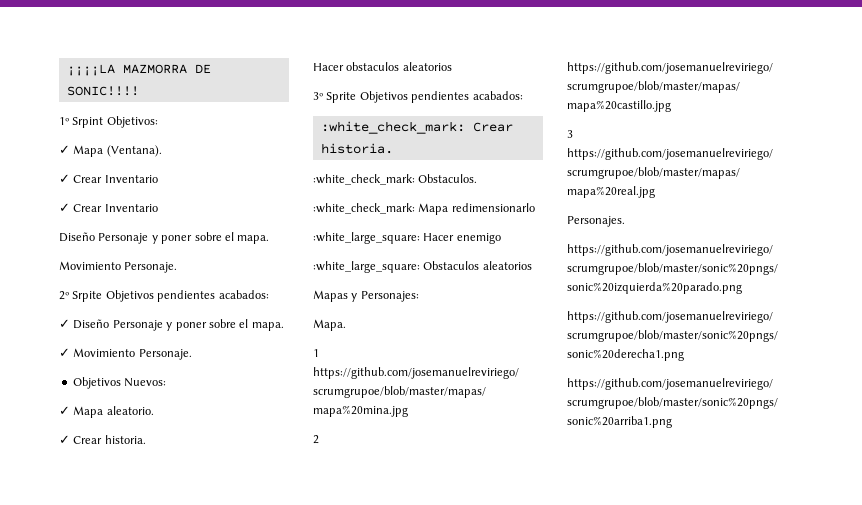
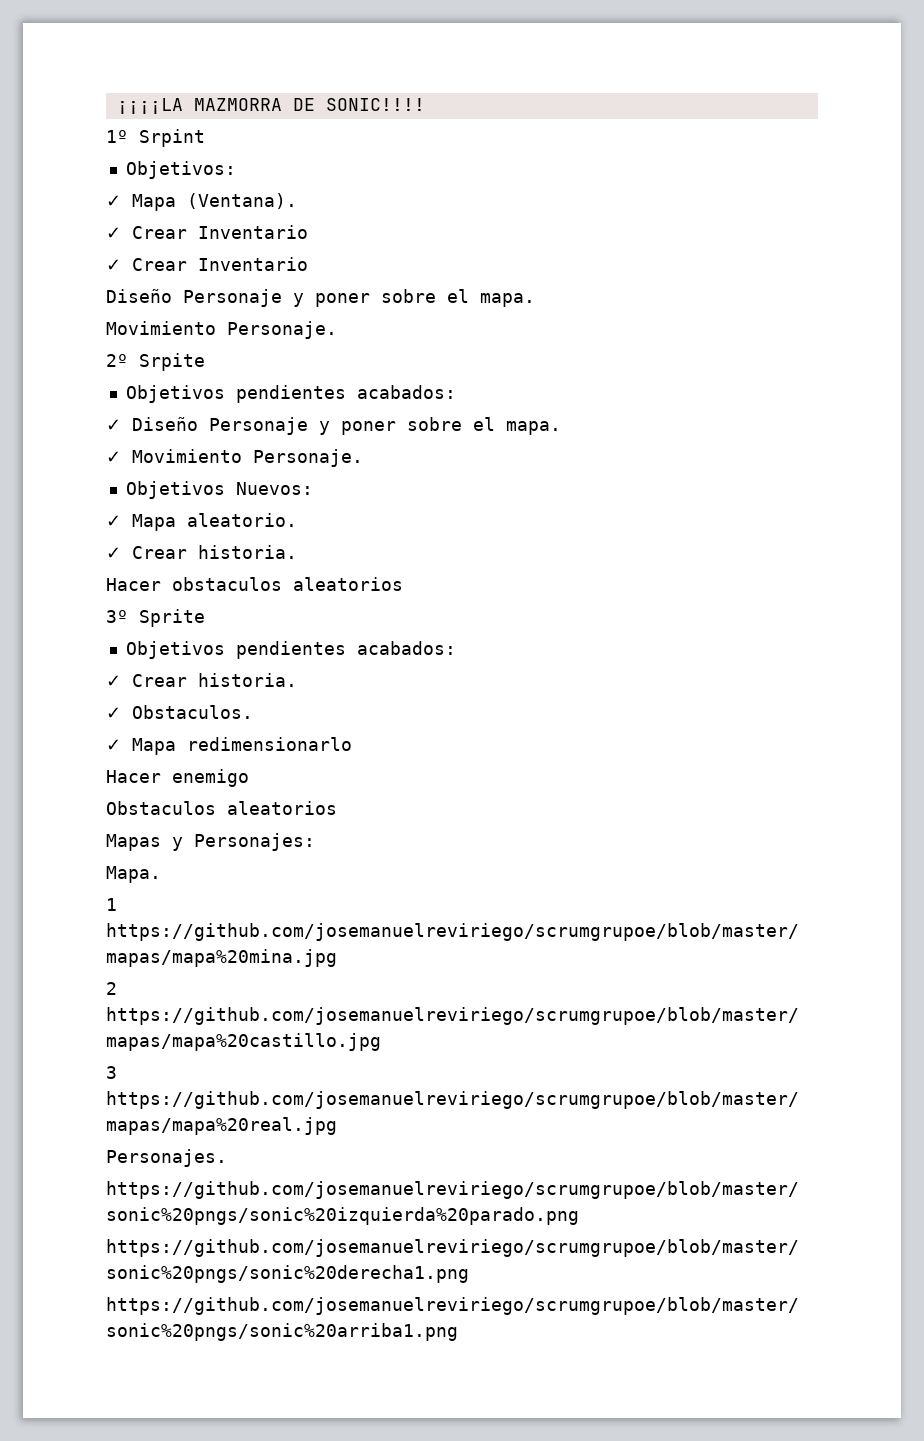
(104, 122) none -> (205, 138) //
(103, 296) none -> (205, 362) //
[359,91,523,103] [320,121,513,134] [320,143,393,154] [313,174,415,185] Objetivos pendientes acabados: // :white_check_mark: Crear historia. // :white_check_mark: -> [125,641,456,659] [106,673,297,687] [106,707,121,719] // Objetivos pendientes acabados: // ✓ Crear historia. // ✓
[313,203,415,214] :white_check_mark: -> [106,739,121,751] ✓
[313,232,420,244] :white_large_square: -> (352, 744) none
[313,261,420,273] :white_large_square: -> (249, 778) none

